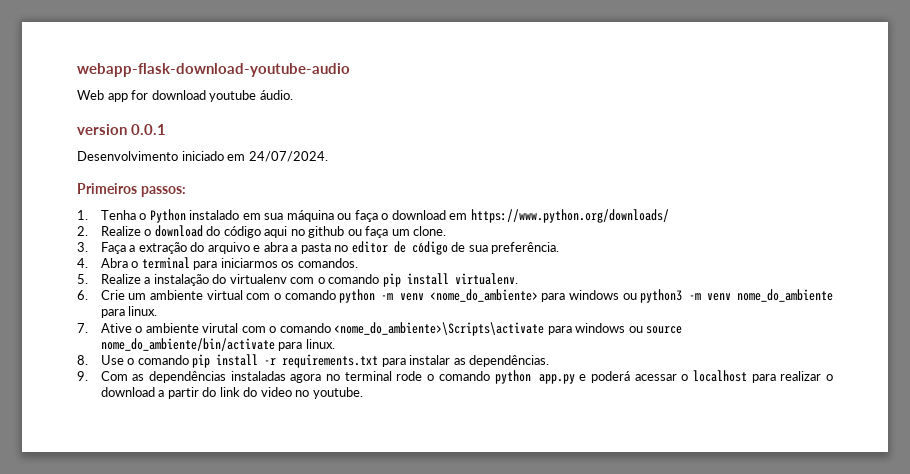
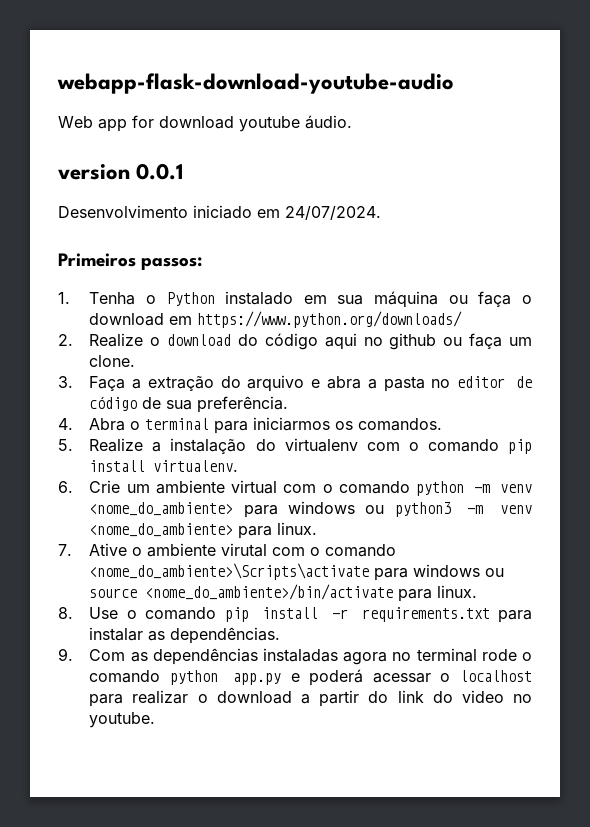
[736,289,833,302] nome_do_ambiente -> [89,523,234,537] <nome_do_ambiente>
[100,338,275,351] nome_do_ambiente/bin/activate -> [145,584,394,600] <nome_do_ambiente>/bin/activate

